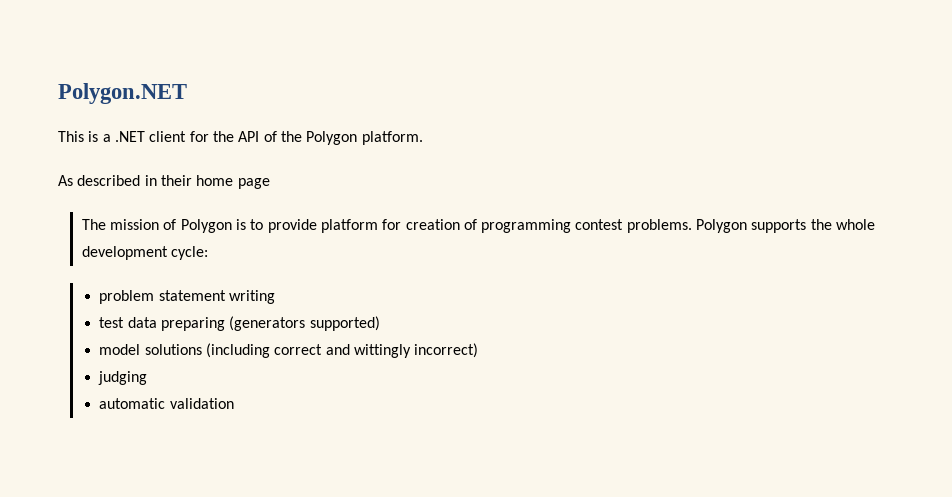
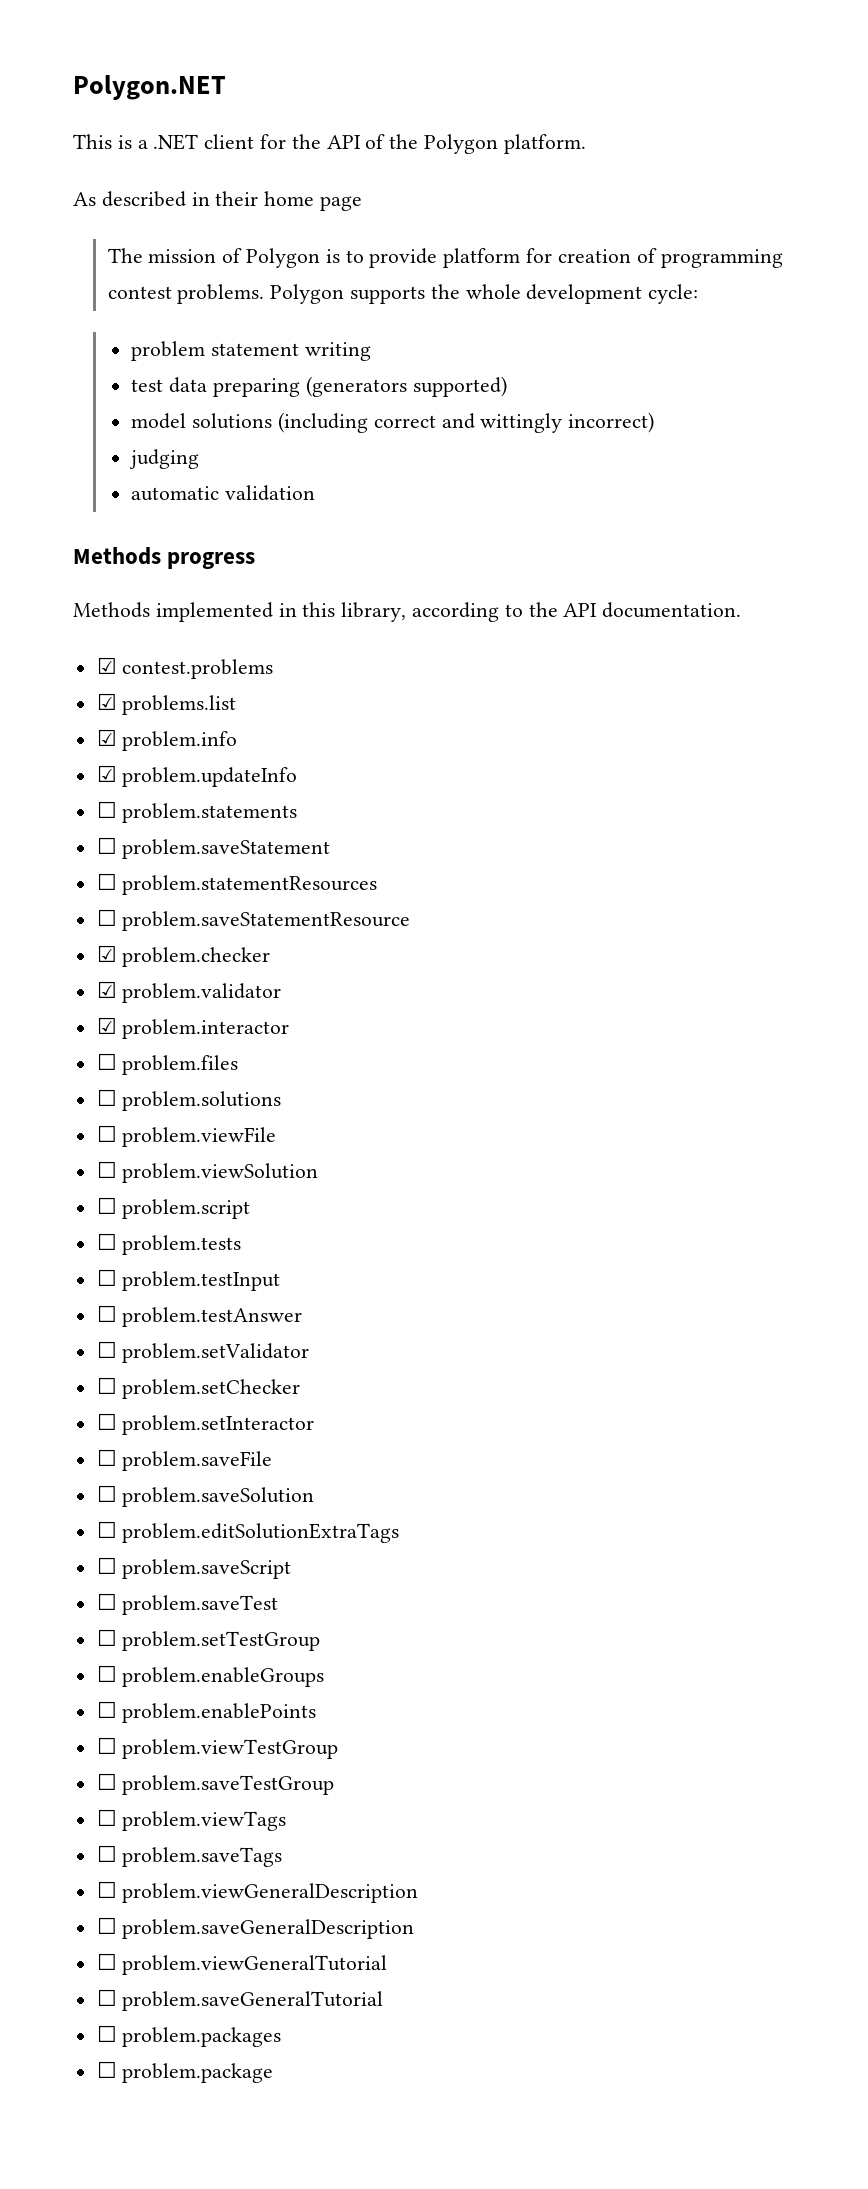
(234, 403) none -> [73,547,256,569] [73,602,742,622] [96,657,274,679] [96,693,237,715] [96,729,238,751] [96,765,298,787] [96,801,298,823] [96,837,331,859] [96,873,378,895] [96,909,411,931] [96,945,271,967] [96,981,282,1003] [96,1017,290,1039] [96,1053,239,1075] [96,1089,282,1111] [96,1125,277,1147] [96,1161,319,1183] [96,1197,251,1219] [96,1233,242,1255] [96,1269,281,1291] [96,1305,303,1327] [96,1341,310,1363] [96,1377,301,1399] [96,1413,315,1435] [96,1449,273,1471] [96,1485,315,1507] [96,1521,400,1543] [96,1557,292,1579] [96,1593,279,1615] [96,1629,321,1651] [96,1665,325,1687] [96,1701,317,1723] [96,1737,339,1759] [96,1773,335,1795] [96,1809,287,1831] [96,1845,283,1867] [96,1881,419,1903] [96,1917,415,1939] [96,1953,388,1975] [96,1989,384,2011] [96,2025,282,2047] [96,2061,274,2083] // Methods progress // Methods implemented in this library, according to the API documentation. // ☑ contest.problems // ☑ problems.list // ☑ problem.info // ☑ problem.updateInfo // ☐ problem.statements // ☐ problem.saveStatement // ☐ problem.statementResources // ☐ problem.saveStatementResource // ☑ problem.checker // ☑ problem.validator // ☑ problem.interactor // ☐ problem.files // ☐ problem.solutions // ☐ problem.viewFile // ☐ problem.viewSolution // ☐ problem.script // ☐ problem.tests // ☐ problem.testInput // ☐ problem.testAnswer // ☐ problem.setValidator // ☐ problem.setChecker // ☐ problem.setInteractor // ☐ problem.saveFile // ☐ problem.saveSolution // ☐ problem.editSolutionExtraTags // ☐ problem.saveScript // ☐ problem.saveTest // ☐ problem.setTestGroup // ☐ problem.enableGroups // ☐ problem.enablePoints // ☐ problem.viewTestGroup // ☐ problem.saveTestGroup // ☐ problem.viewTags // ☐ problem.saveTags // ☐ problem.viewGeneralDescription // ☐ problem.saveGeneralDescription // ☐ problem.viewGeneralTutorial // ☐ problem.saveGeneralTutorial // ☐ problem.packages // ☐ problem.package

